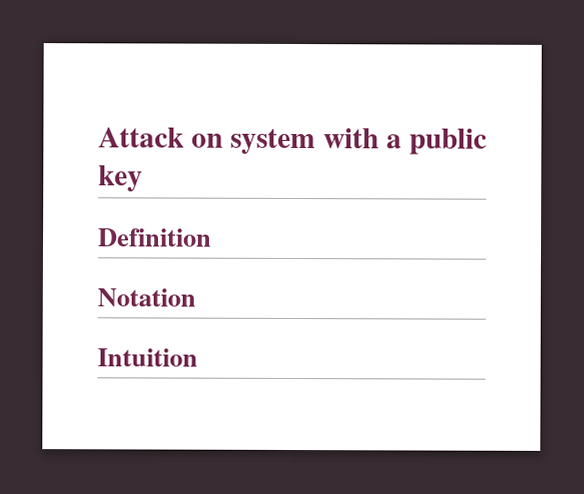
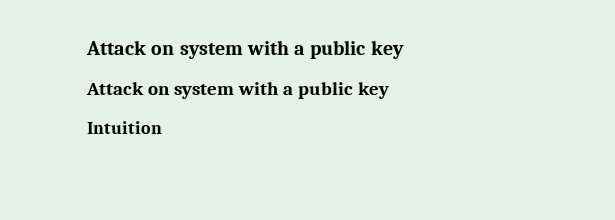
[98,127,487,155] [98,165,143,192] [98,228,212,247] [97,288,196,307] Attack on system with a public key // Definition // Notation -> [86,40,404,59] [86,82,389,99] Attack on system with a public key // Attack on system with a public key

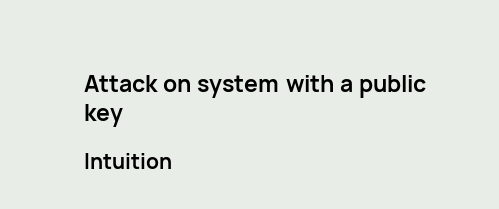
[86,40,404,59] [86,82,389,99] Attack on system with a public key // Attack on system with a public key -> [84,75,427,98] [84,104,123,127] Attack on system with a public key

